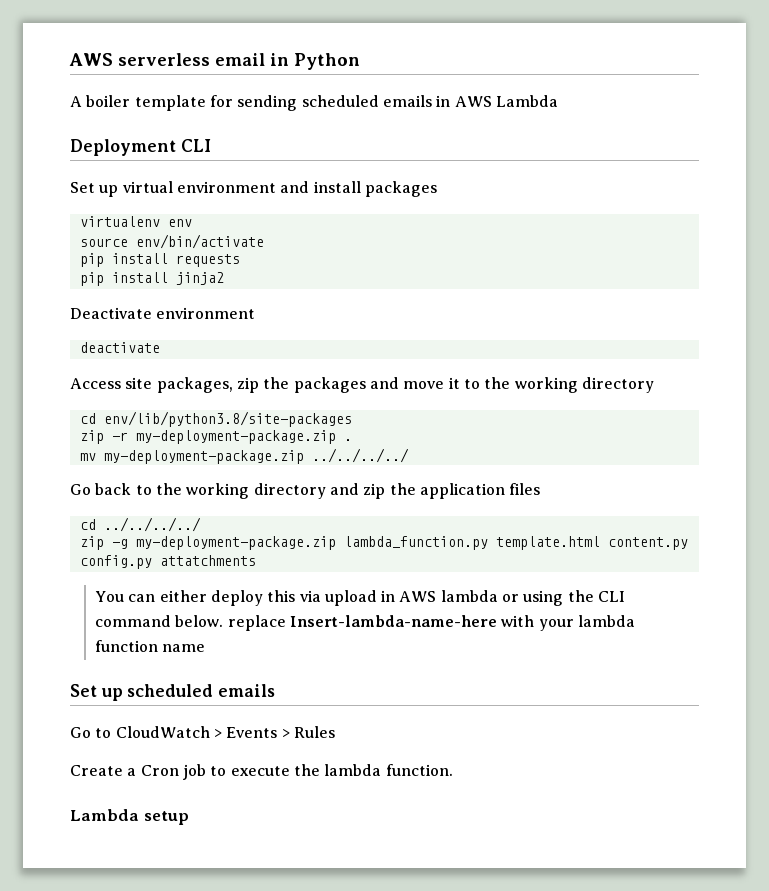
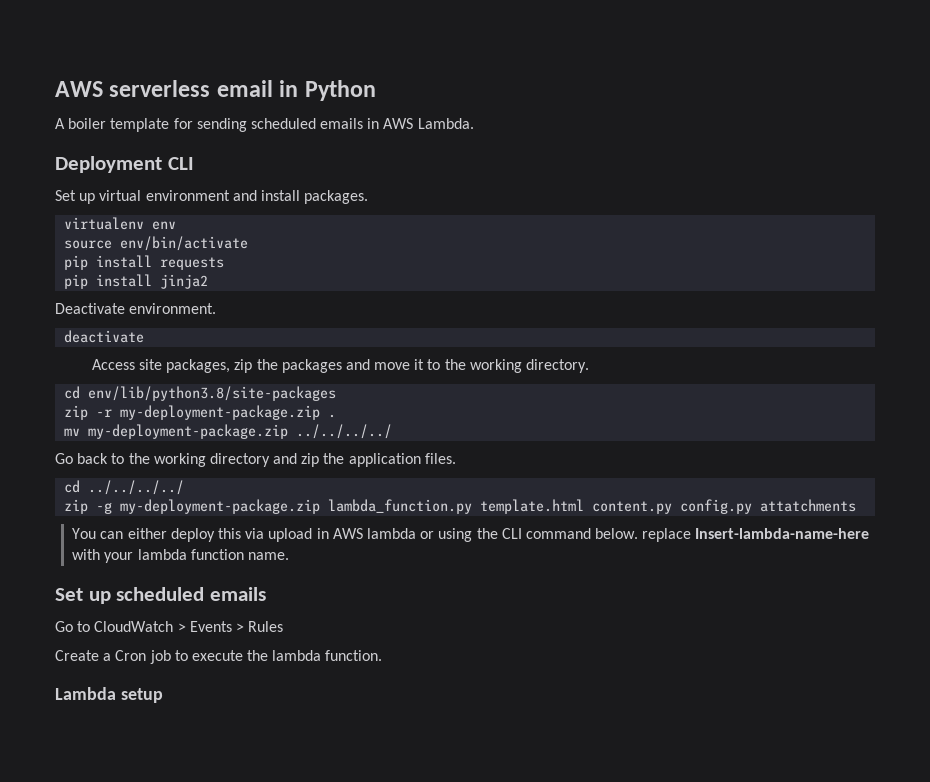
[495,95,558,107] Lambda -> [417,118,474,129] Lambda.
[364,181,437,197] packages -> [304,190,369,204] packages.
[156,307,256,319] environment -> [129,303,217,314] environment.
[581,377,654,393] directory -> [526,359,590,373] directory.
[509,483,541,495] files -> [424,453,456,464] files.
[162,644,206,652] name -> [248,552,290,560] name.

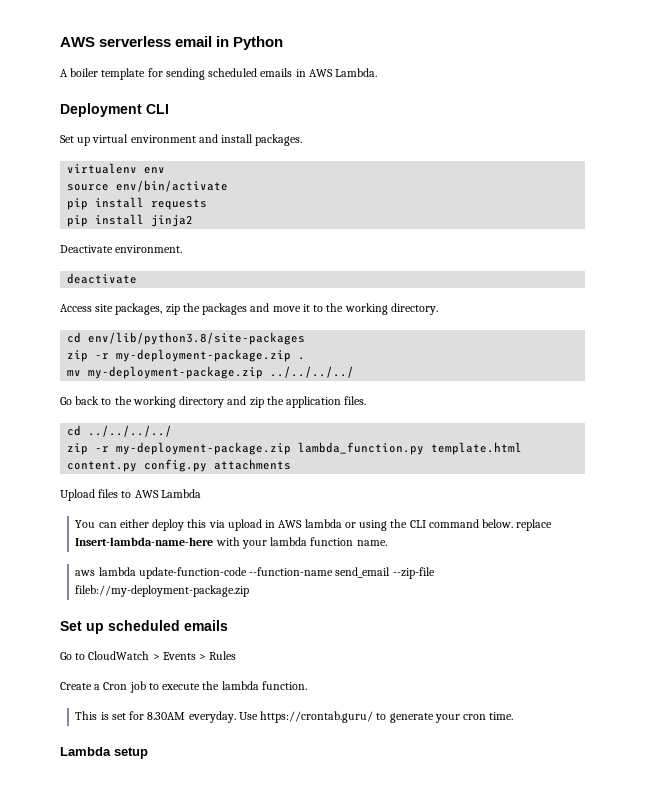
[96,502,113,514] -g -> [95,446,110,452] -r
[760,499,857,512] attatchments -> [214,459,292,470] [60,489,201,501] attachments // Upload files to AWS Lambda
(290, 556) none -> [75,567,435,579] [75,585,250,597] // aws lambda update-function-code --function-name send_email --zip-file fileb://my-deployment-package.zip
(383, 655) none -> [75,711,514,723] // This is set for 8.30AM everyday. Use https://crontab.guru/ to generate your cron time.

